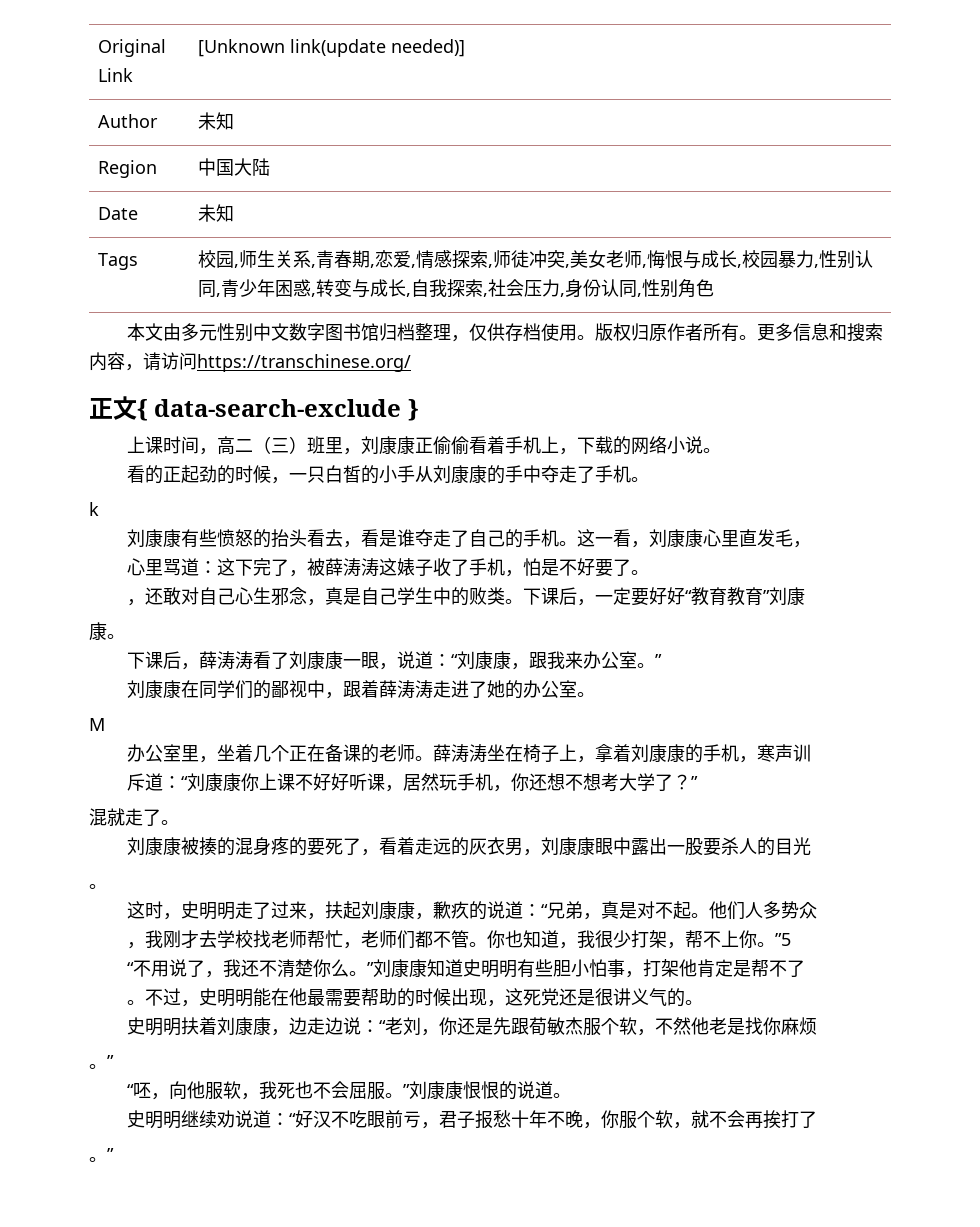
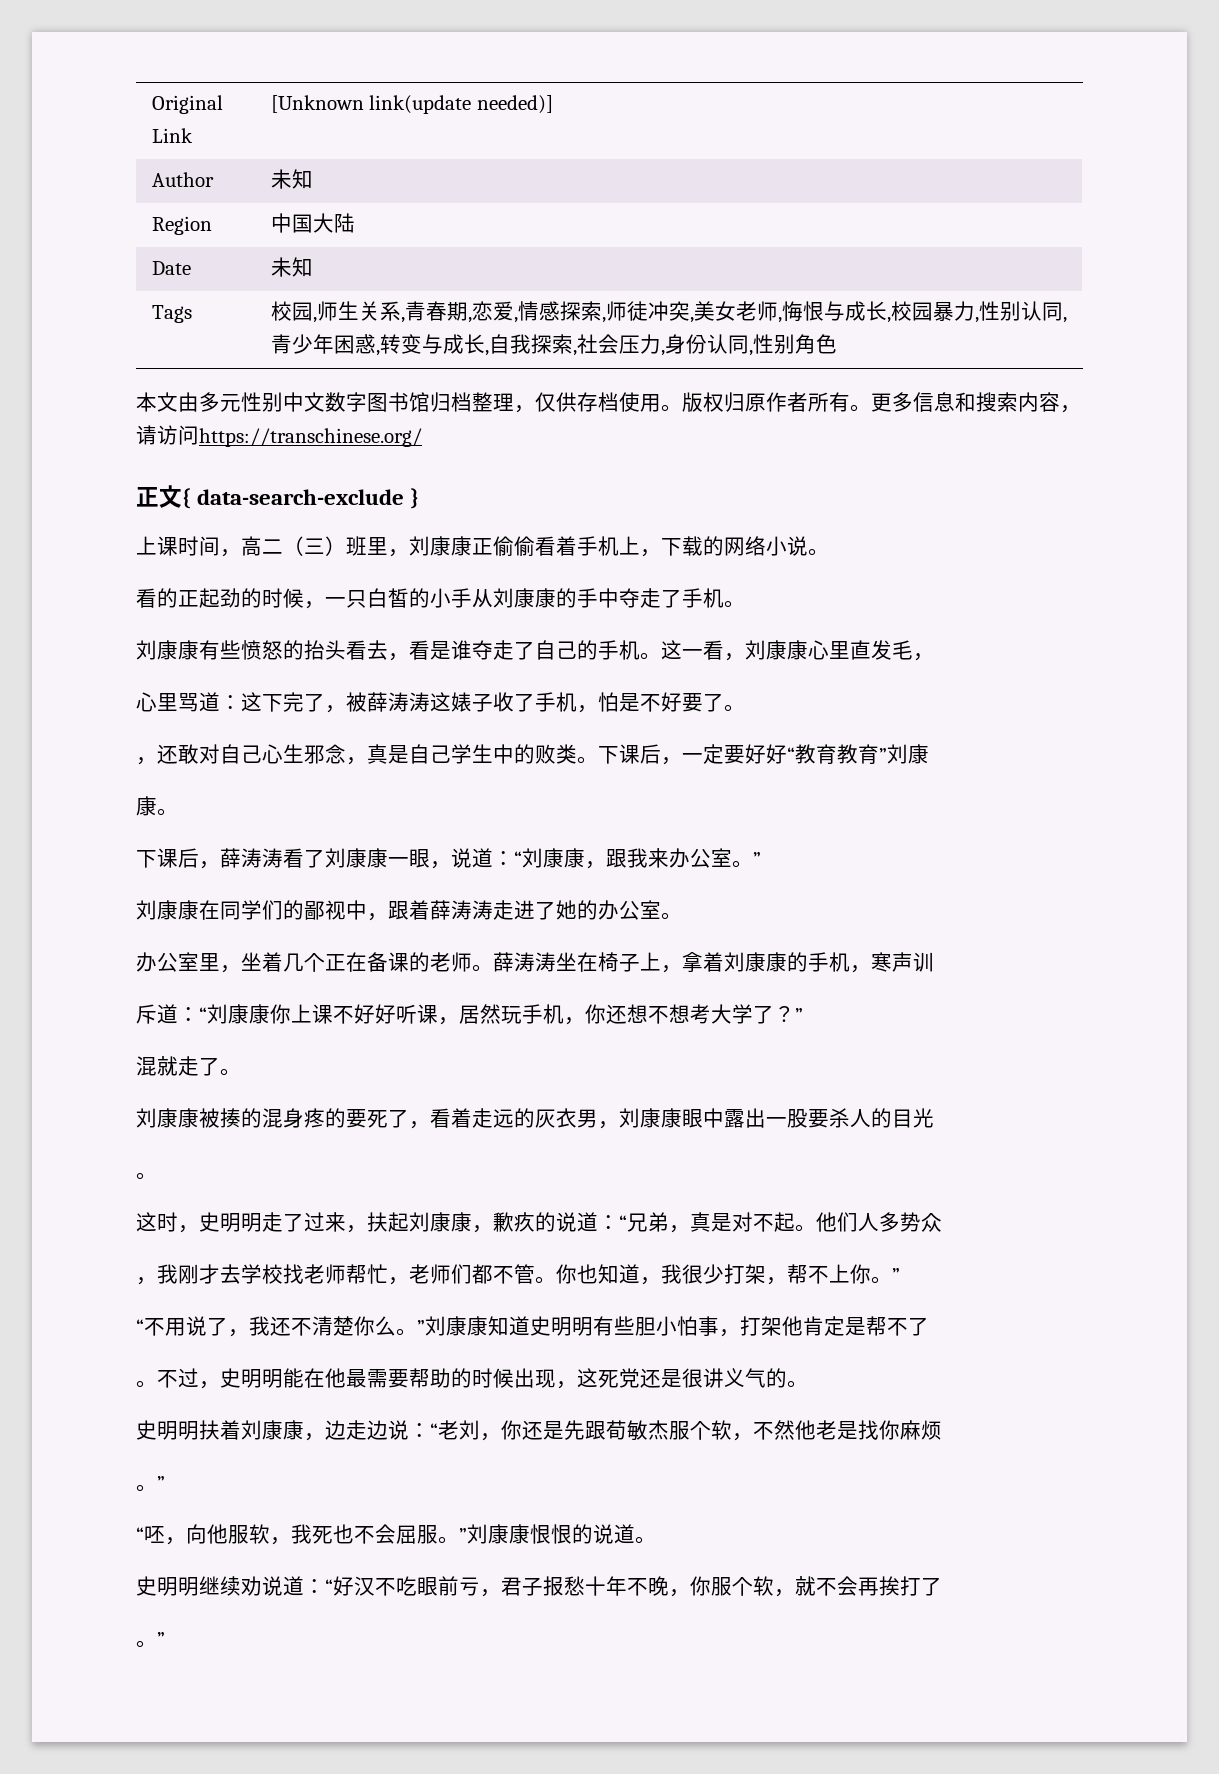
[89,502,99,516] // k -> (745, 604) none
[89,718,105,731] // M -> (682, 916) none
[774,933,791,946] ”5 -> [892,1268,900,1282] ”

